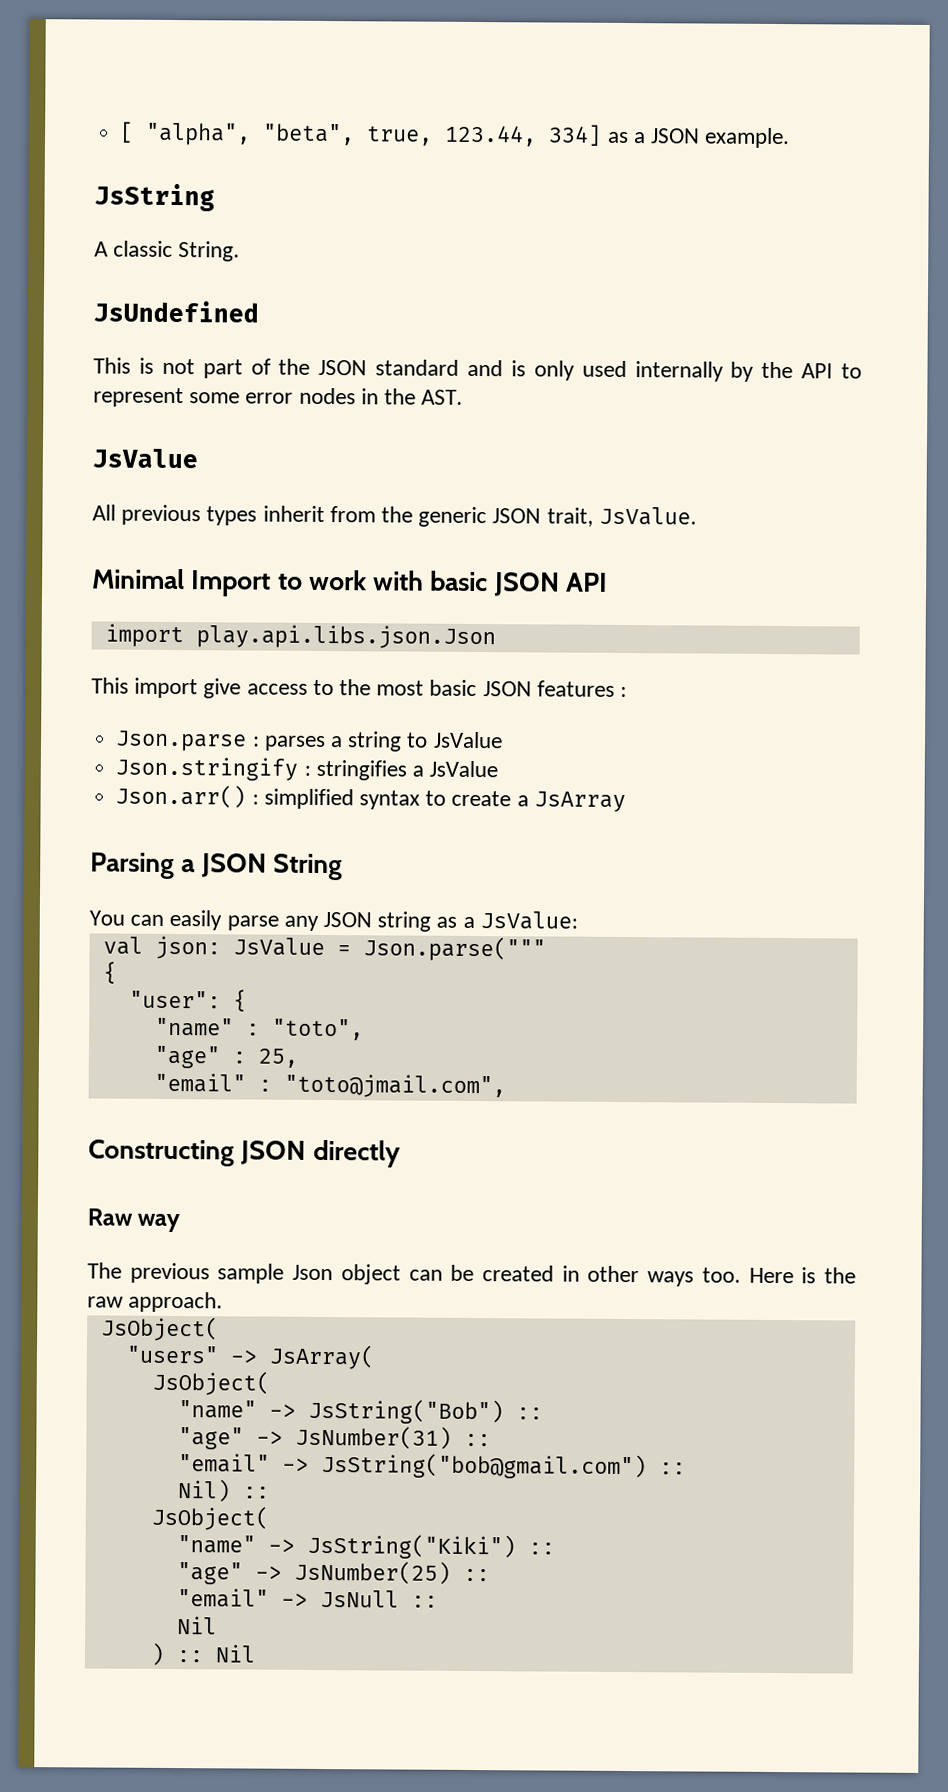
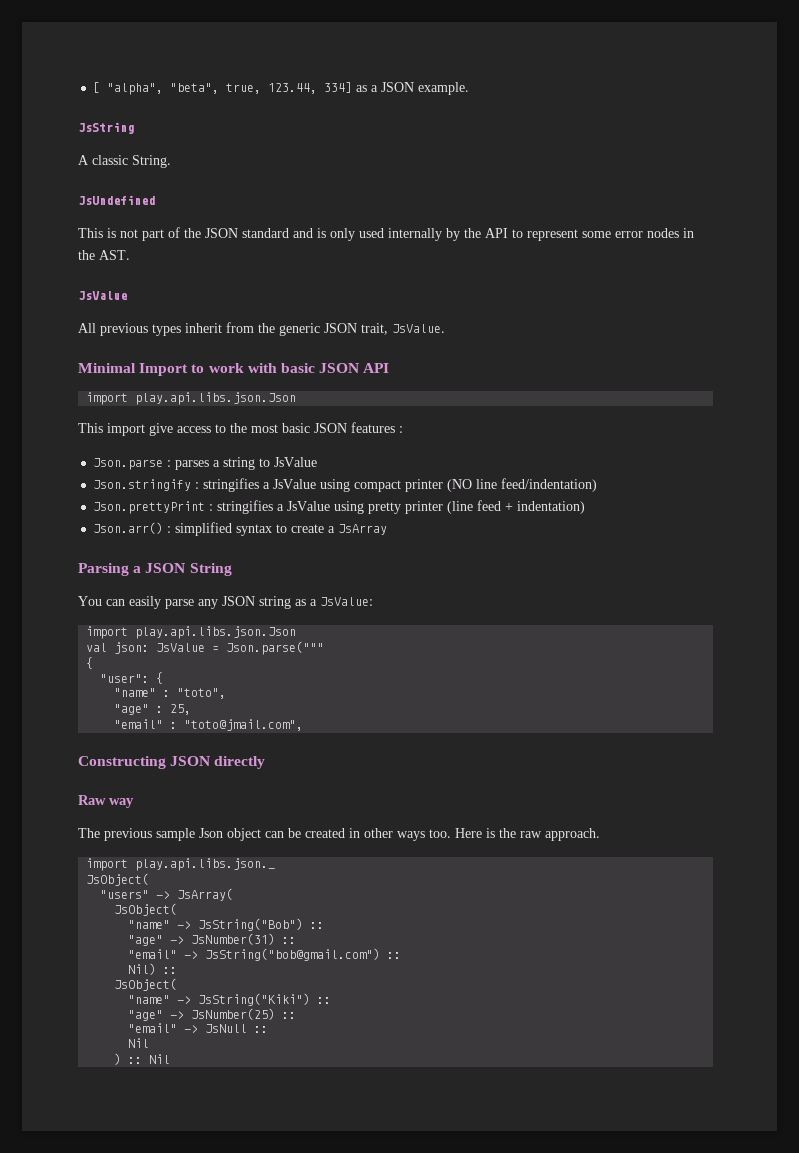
(499, 769) none -> [320,478,598,492] [93,500,586,514] using compact printer (NO line feed/indentation) // Json.prettyPrint : stringifies a JsValue using pretty printer (line feed + indentation)
(578, 920) none -> [86,626,297,639] // import play.api.libs.json.Json
(224, 1302) none -> [86,858,276,871] // import play.api.libs.json._

